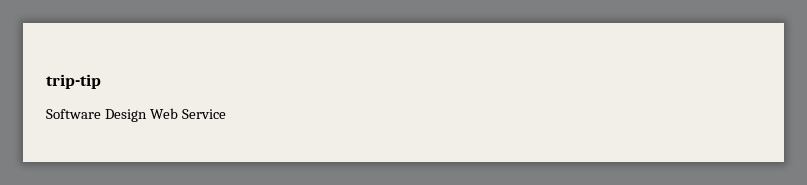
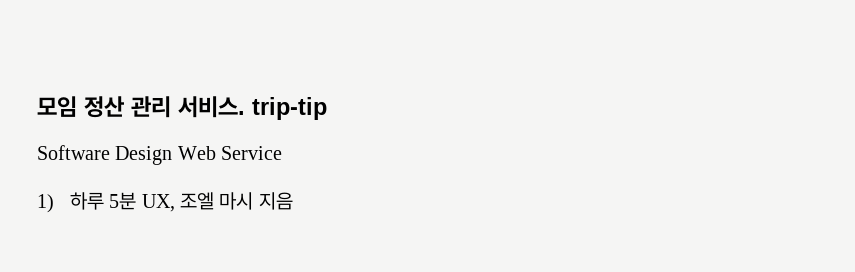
(46, 81) none -> [37,96,245,118] 모임 정산 관리 서비스.
(226, 114) none -> [37,192,293,213] // 1) 하루 5분 UX, 조엘 마시 지음

